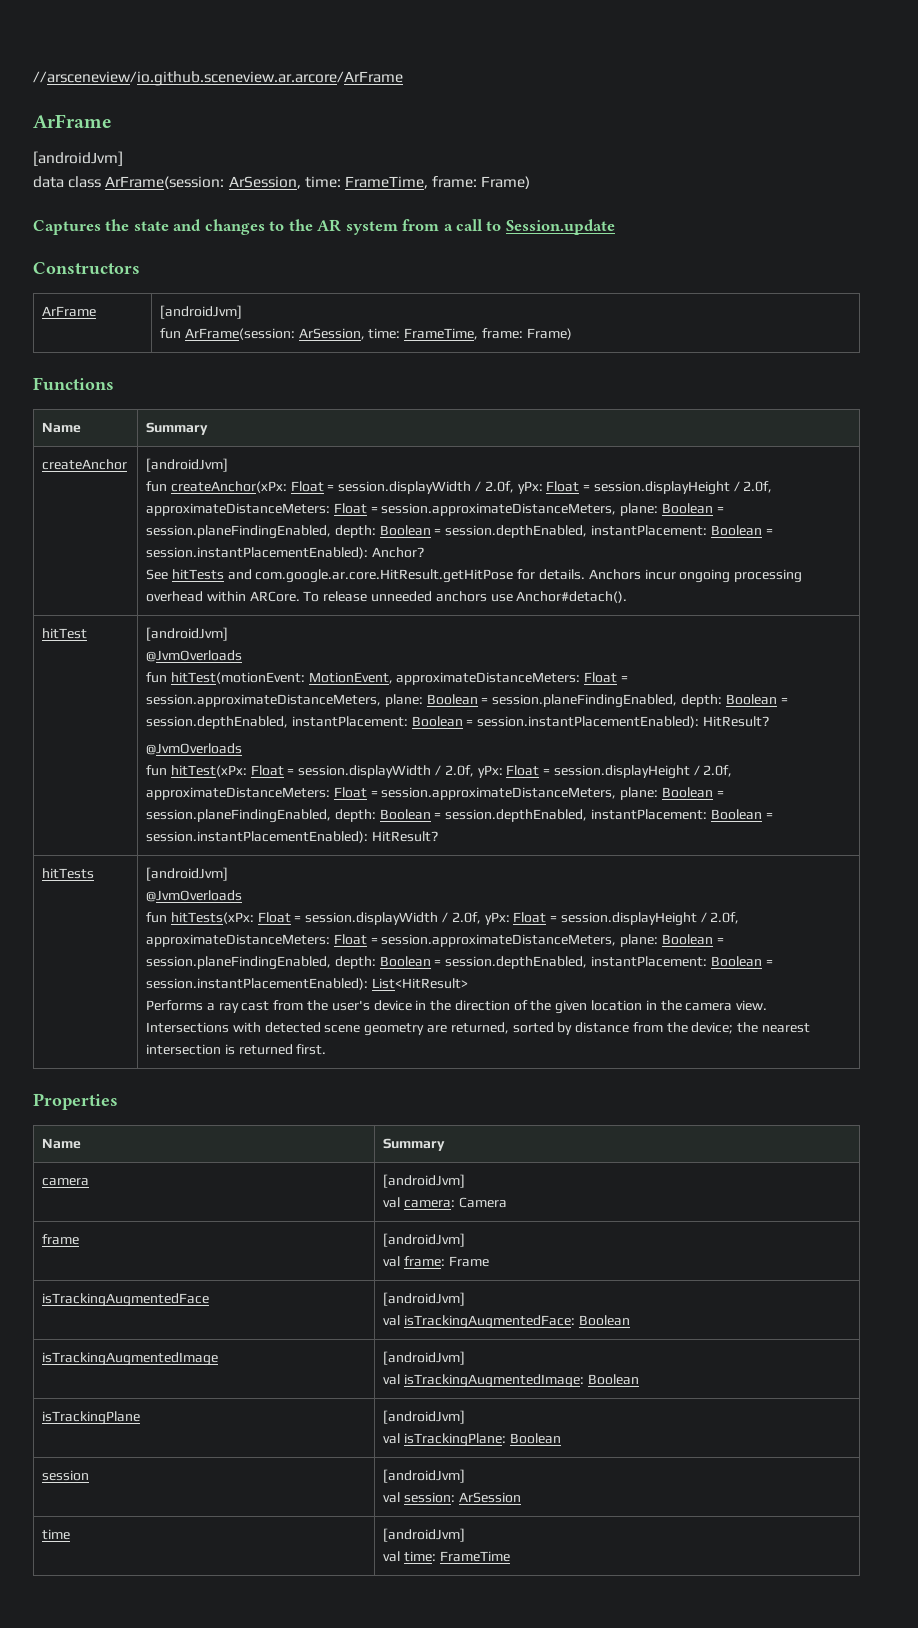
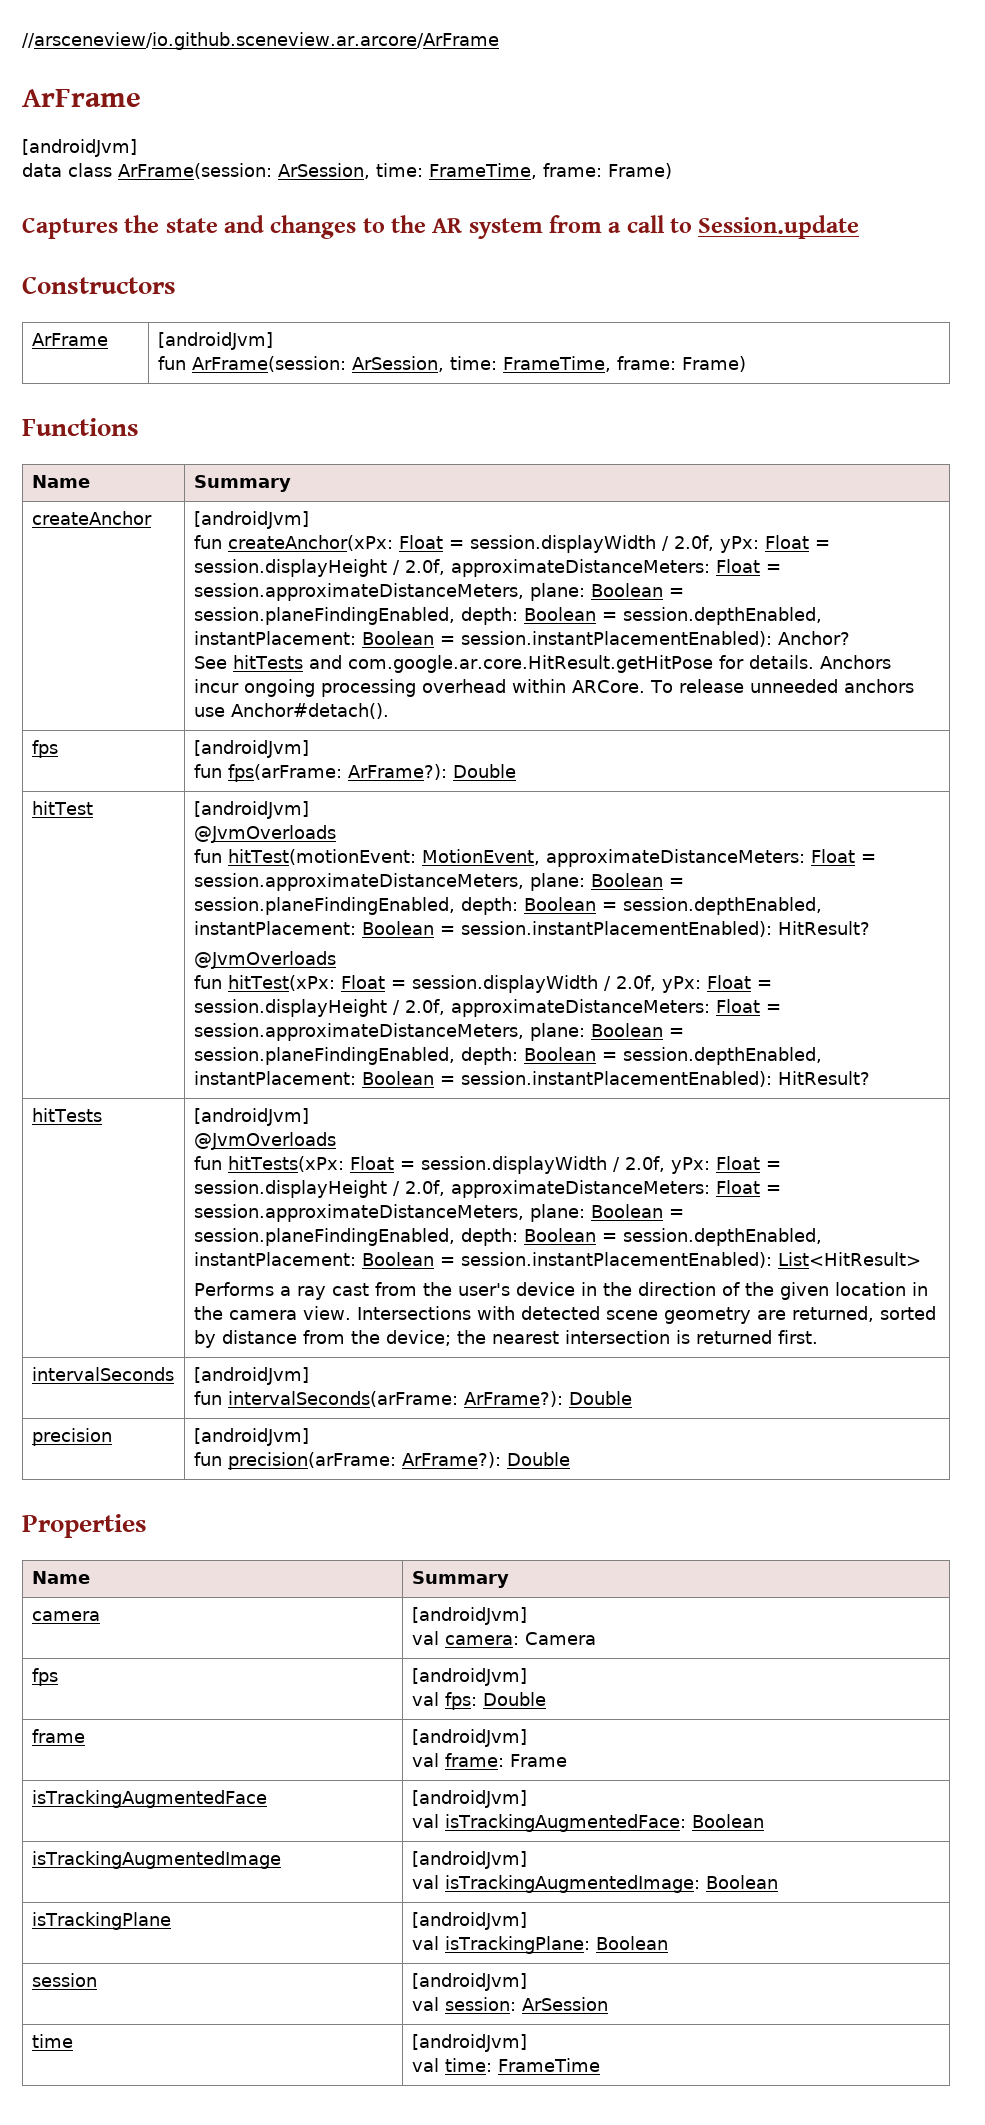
(628, 597) none -> [31,740,58,758] [193,740,309,758] [193,764,516,782] // fps | [androidJvm] // fun fps(arFrame: ArFrame?): Double
(327, 1049) none -> [31,1367,174,1381] [193,1367,309,1385] [193,1391,632,1407] [31,1428,112,1446] [193,1428,309,1446] [193,1452,570,1470] // intervalSeconds | [androidJvm] // fun intervalSeconds(arFrame: ArFrame?): Double // precision | [androidJvm] // fun precision(arFrame: ArFrame?): Double
(507, 1202) none -> [31,1668,58,1686] [411,1668,527,1686] [411,1692,546,1710] // fps | [androidJvm] // val fps: Double

